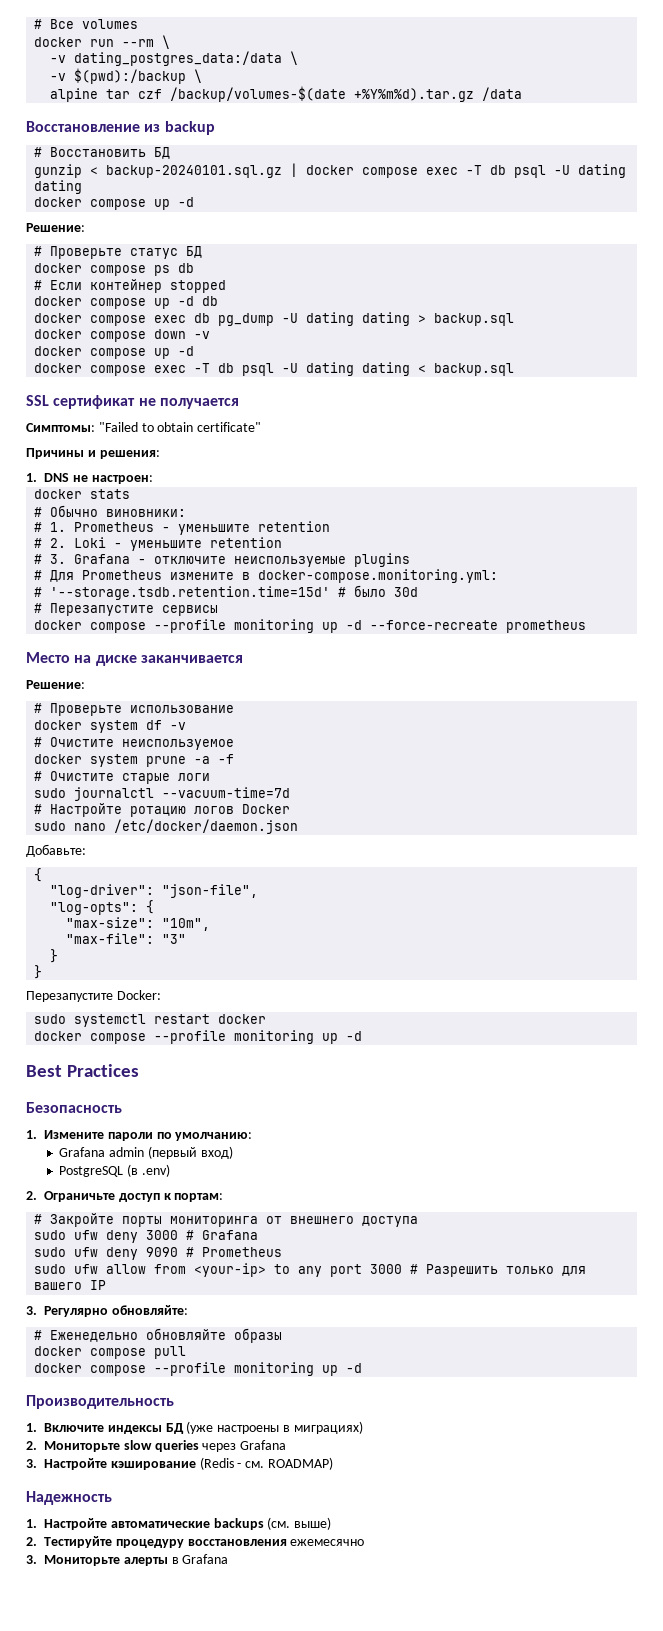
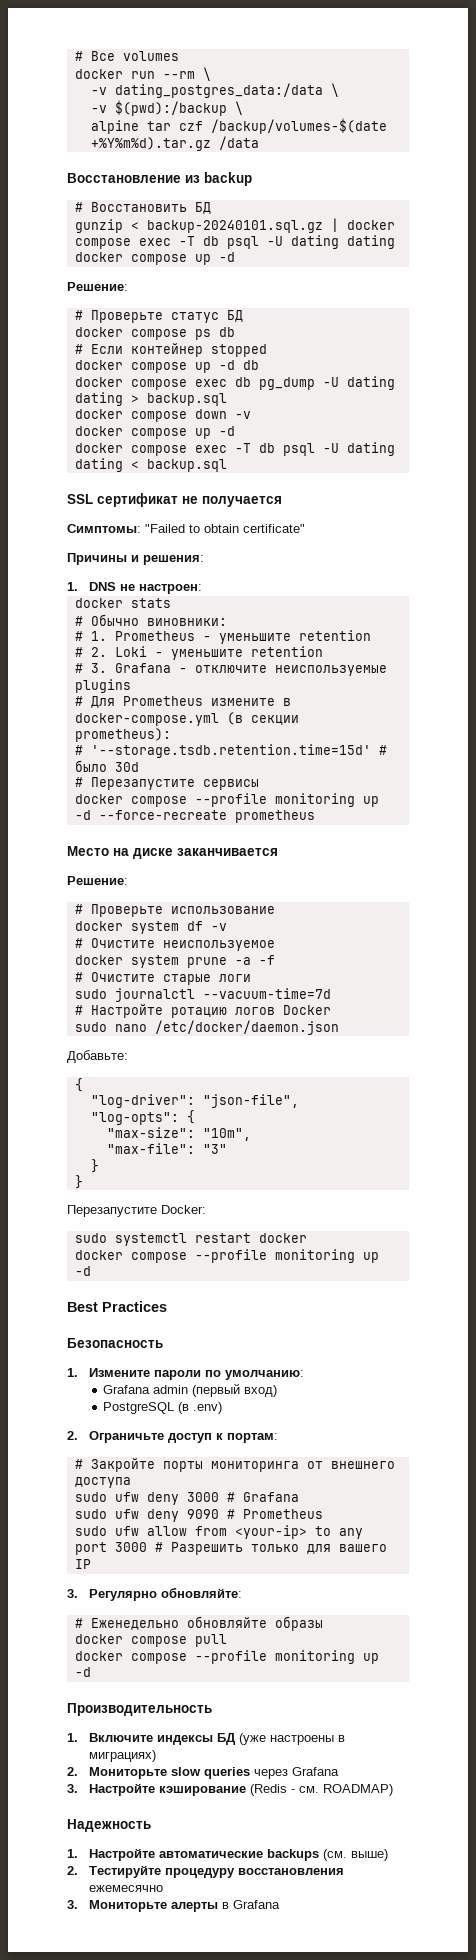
[258,569,499,583] docker-compose.monitoring.yml: -> [74,712,299,726] [74,728,171,742] docker-compose.yml (в секции prometheus):

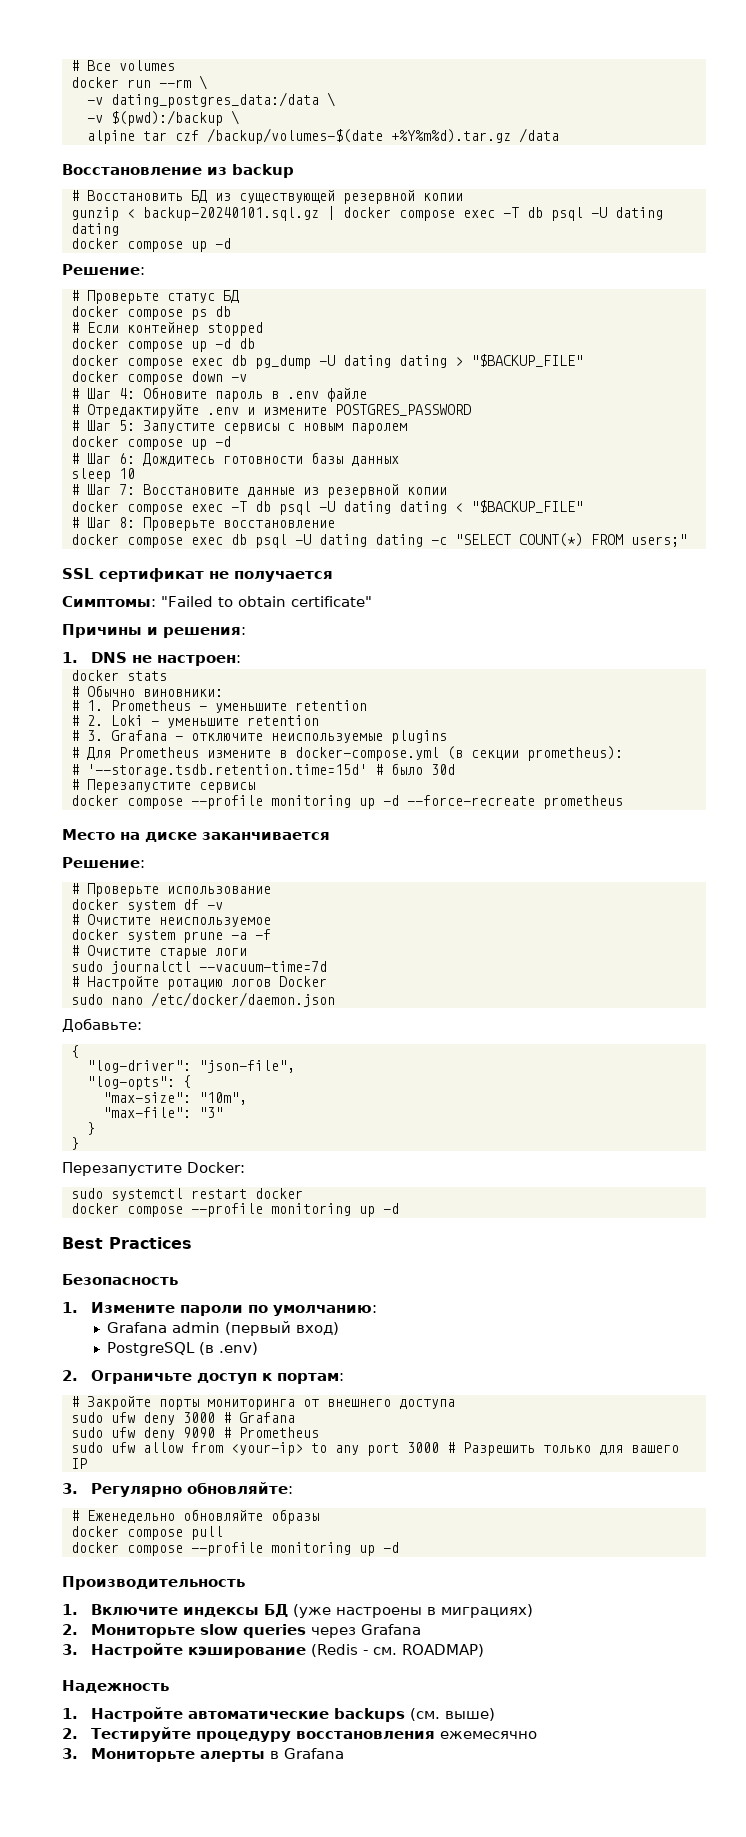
(211, 208) none -> [214,190,463,204] из существующей резервной копии
[146,393,227,406] backup.sql -> [470,354,583,367] "$BACKUP_FILE"
[74,426,235,439] docker compose up -d -> [70,387,367,402] [70,404,471,418] [70,420,407,434] [70,436,231,450] [70,452,399,466] [70,468,135,482] [70,484,447,498] # Шаг 4: Обновите пароль в .env файле // # Отредактируйте .env и измените POSTGRES_PASSWORD // # Шаг 5: Запустите сервисы с новым паролем // docker compose up -d // # Шаг 6: Дождитесь готовности базы данных // sleep 10 // # Шаг 7: Восстановите данные из резервной копии
[146,459,227,472] backup.sql -> [470,500,583,513] [70,517,335,531] [70,533,687,548] "$BACKUP_FILE" // # Шаг 8: Проверьте восстановление // docker compose exec db psql -U dating dating -c "SELECT COUNT(*) FROM users;"

